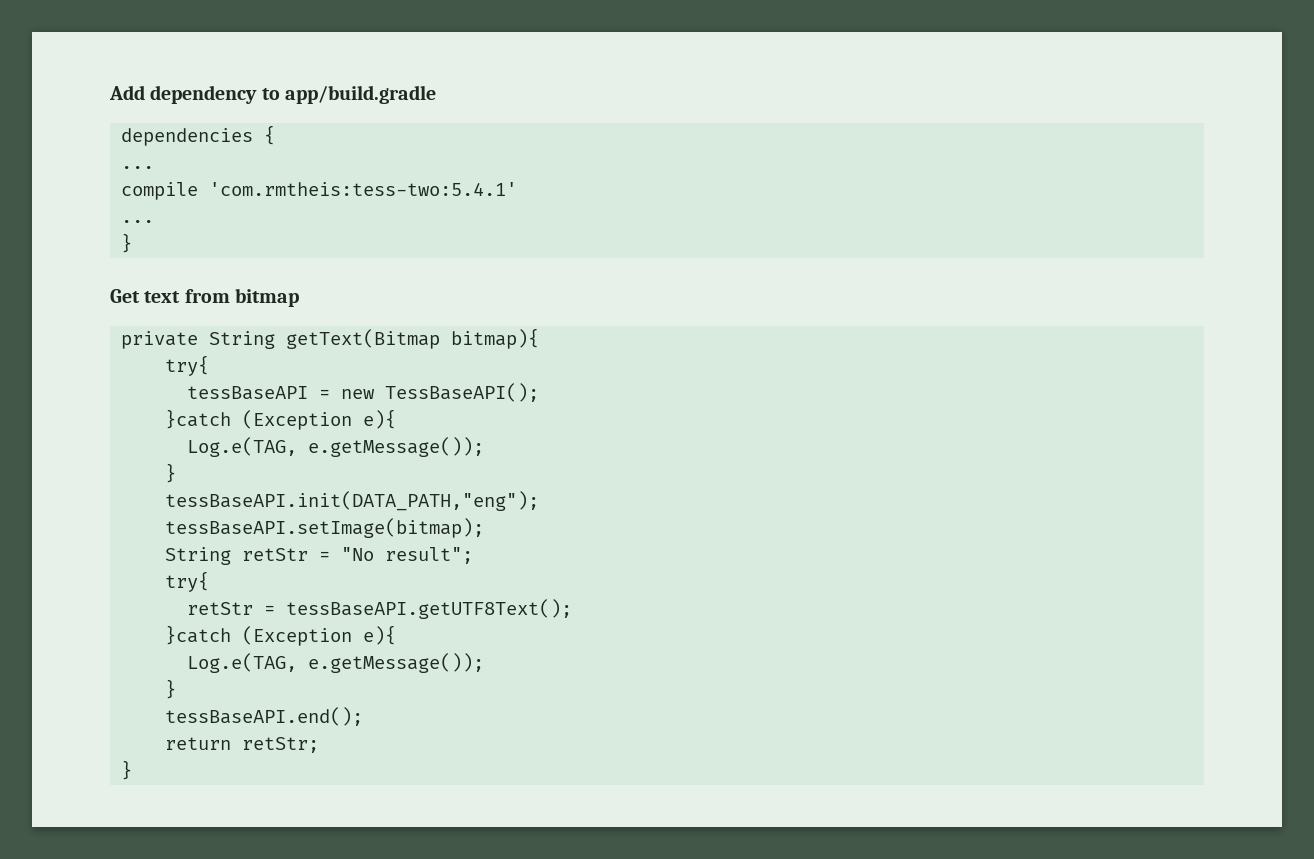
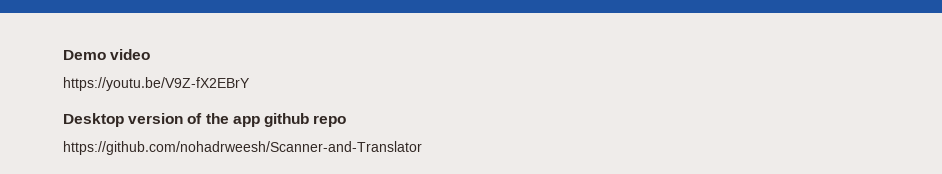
[109,85,437,104] [121,125,276,146] [121,166,155,169] [121,182,518,200] [121,220,155,223] [121,233,133,253] [110,288,300,307] [121,328,540,349] [165,355,210,376] [187,383,540,402] [165,409,397,430] [187,437,485,457] [165,463,177,483] [165,491,540,511] [165,518,485,538] [165,547,474,565] [165,571,210,592] [187,599,573,619] [165,625,397,646] [187,653,485,673] [165,679,177,699] [165,707,364,726] [165,737,320,753] [121,760,133,780] Add dependency to app/build.gradle // dependencies { // ... // compile 'com.rmtheis:tess-two:5.4.1' // ... // } // Get text from bitmap // private String getText(Bitmap bitmap){ // try{ // tessBaseAPI = new TessBaseAPI(); // }catch (Exception e){ // Log.e(TAG, e.getMessage()); // } // tessBaseAPI.init(DATA_PATH,"eng"); // tessBaseAPI.setImage(bitmap); // String retStr = "No result"; // try{ // retStr = tessBaseAPI.getUTF8Text(); // }catch (Exception e){ // Log.e(TAG, e.getMessage()); // } // tessBaseAPI.end(); // return retStr; // } -> [63,49,151,60] [63,77,250,91] [63,113,347,127] [63,141,422,155] Demo video // https://youtu.be/V9Z-fX2EBrY // Desktop version of the app github repo // https://github.com/nohadrweesh/Scanner-and-Translator

